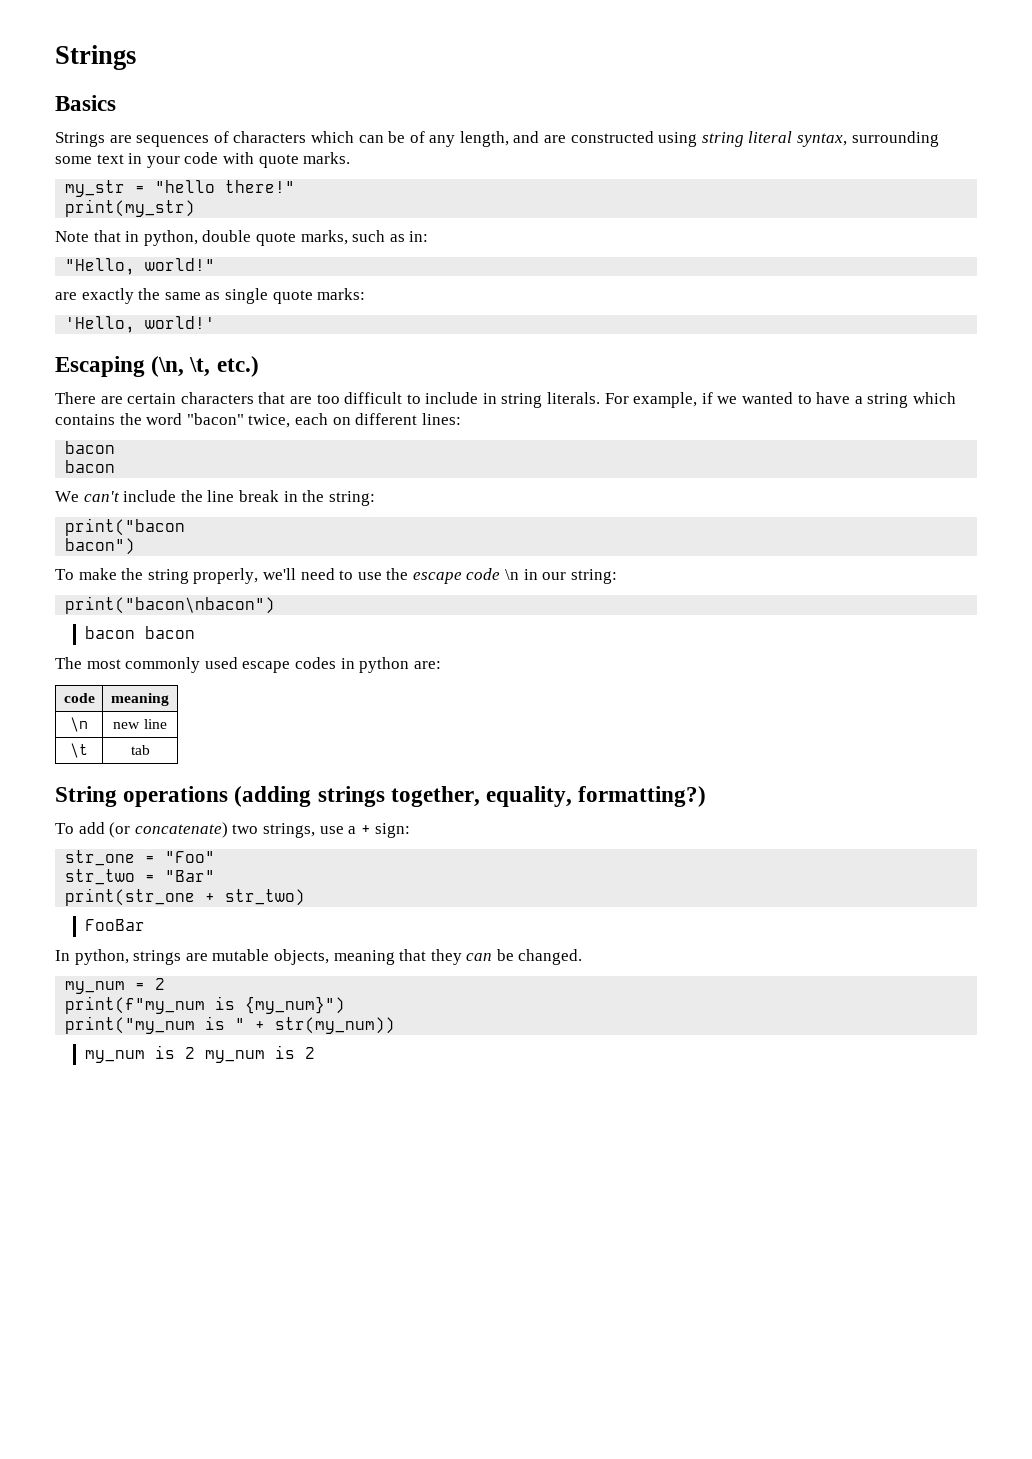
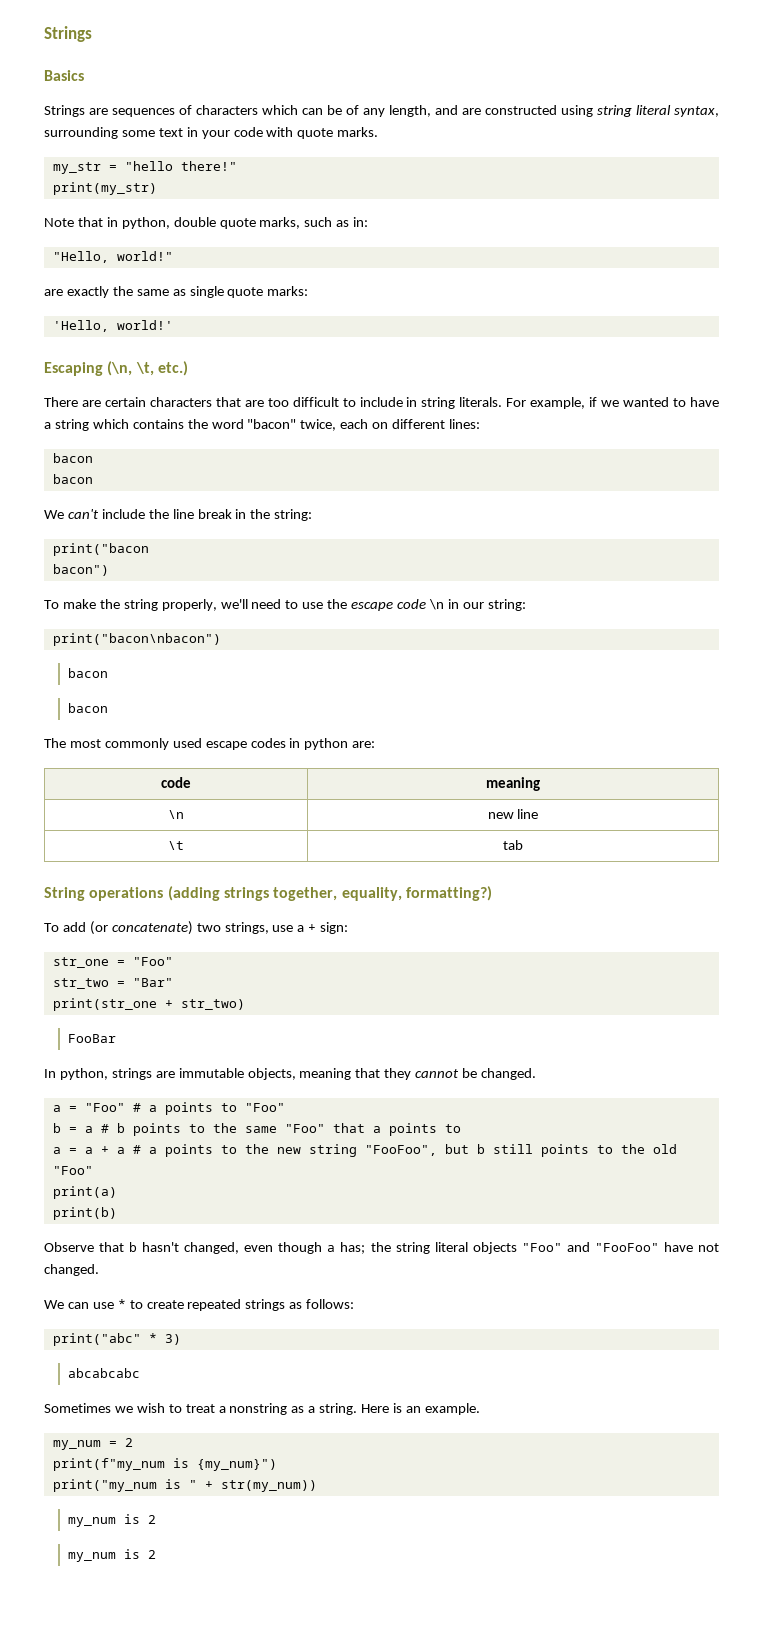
(135, 632) none -> (109, 673) //
[212,949,270,961] mutable -> [178,1068,244,1078] immutable
[466,953,493,961] can -> [415,1069,460,1078] cannot
(583, 957) none -> [52,1102,285,1115] [52,1123,461,1136] [52,1144,677,1157] [52,1166,93,1175] [52,1186,117,1199] [52,1207,117,1220] [44,1242,719,1254] [44,1264,99,1276] [44,1299,355,1311] [52,1333,181,1346] [68,1368,141,1378] [44,1403,480,1415] // a = "Foo" # a points to "Foo" // b = a # b points to the same "Foo" that a points to // a = a + a # a points to the new string "FooFoo", but b still points to the old "Foo" // print(a) // print(b) // Observe that b hasn't changed, even though a has; the string literal objects "Foo" and "FooFoo" have not changed. // We can use * to create repeated strings as follows: // print("abc" * 3) // abcabcabc // Sometimes we wish to treat a nonstring as a string. Here is an example.
(195, 1053) none -> (157, 1519) //

